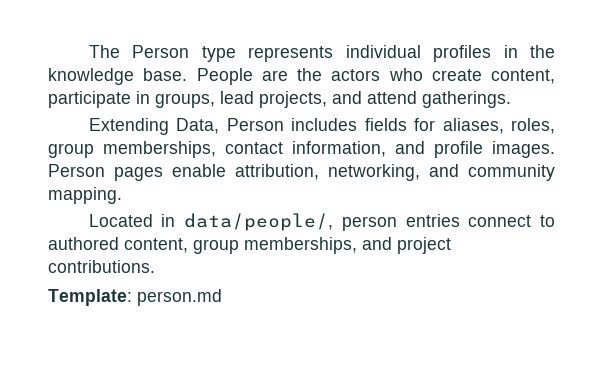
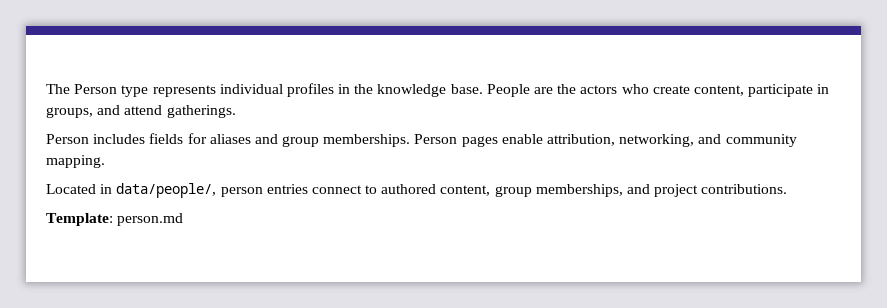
[220,91,327,108] lead projects, -> (93, 112) none
[88,118,220,135] Extending Data, -> (236, 111) none
[442,118,555,134] [48,141,555,158] aliases, roles, group memberships, contact information, and profile images. -> [209,134,411,147] aliases and group memberships.

